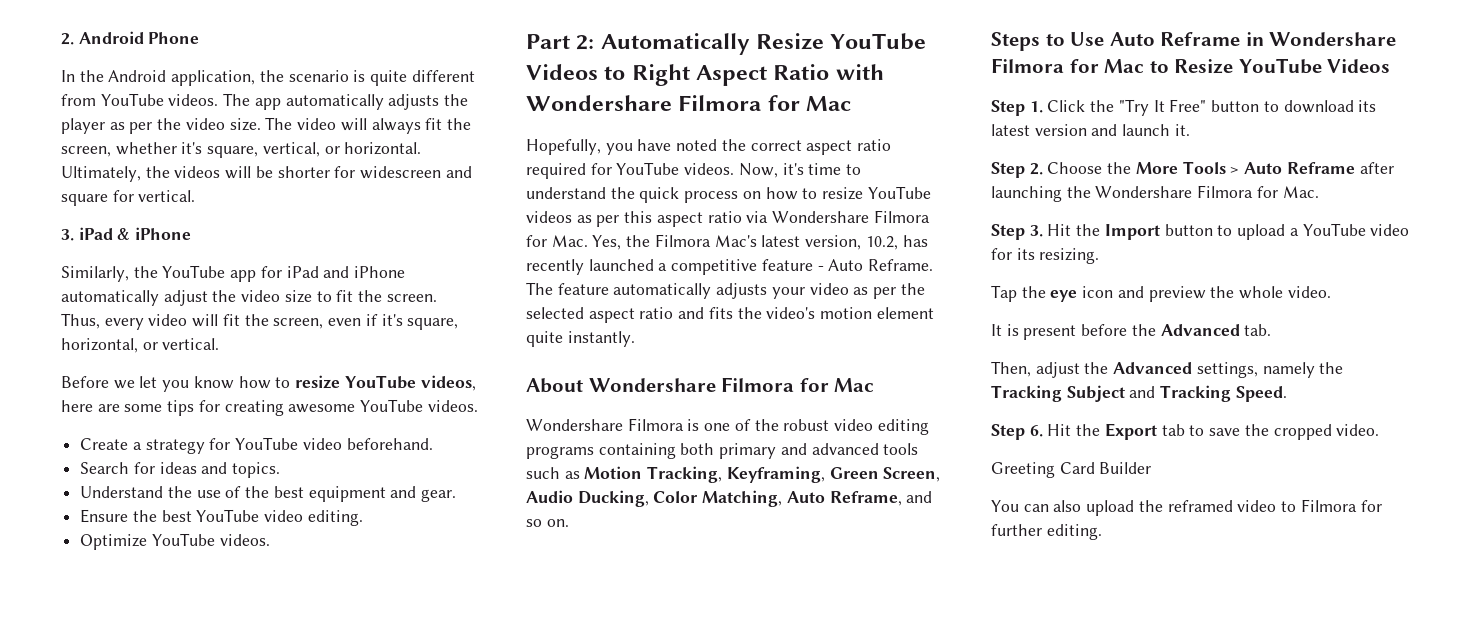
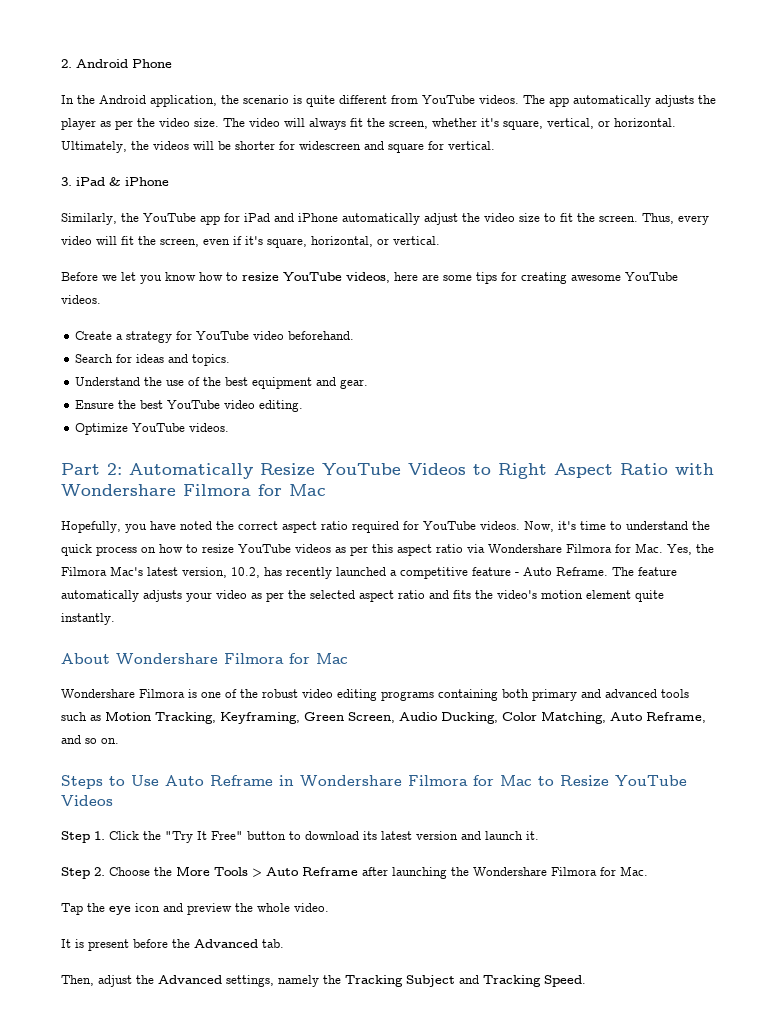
[991,223,1410,240] [991,248,1100,264] // Step 3. Hit the Import button to upload a YouTube video for its resizing. -> (648, 871) none
[991,423,1380,440] [991,462,1152,478] [991,499,1382,516] [991,524,1102,540] // Step 6. Hit the Export tab to save the cropped video. // Greeting Card Builder // You can also upload the reframed video to Filmora for further editing. -> (586, 981) none

